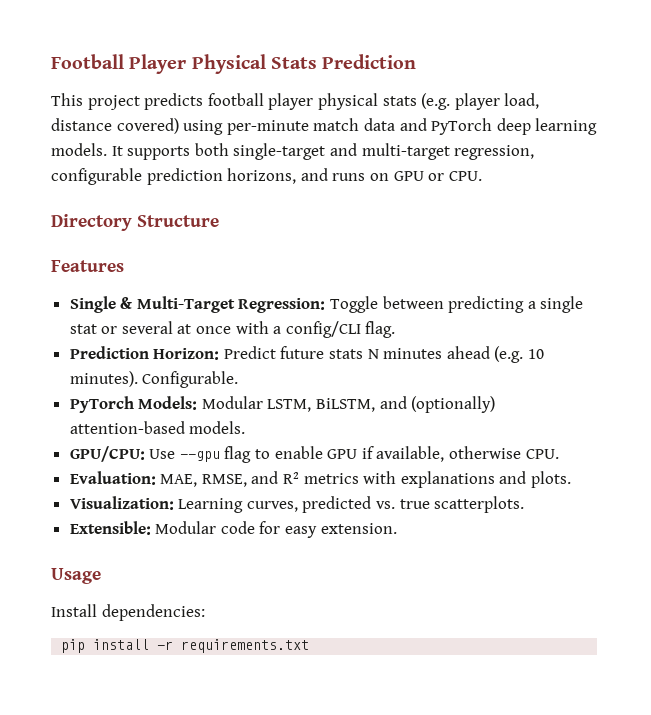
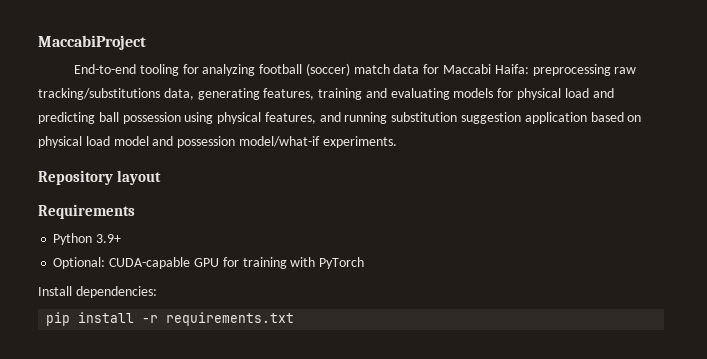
[51,54,417,74] [51,93,540,110] [51,118,598,135] [51,143,535,160] [51,168,482,185] [51,214,219,231] [51,260,124,272] [69,296,584,313] [69,321,396,338] [69,346,545,363] [69,371,239,388] [69,396,496,413] [69,421,246,434] [69,446,559,463] [69,471,572,488] [69,496,525,513] [69,521,397,538] [51,568,101,584] Football Player Physical Stats Prediction // This project predicts football player physical stats (e.g. player load, distance covered) using per-minute match data and PyTorch deep learning models. It supports both single-target and multi-target regression, configurable prediction horizons, and runs on GPU or CPU. // Directory Structure // Features // Single & Multi-Target Regression: Toggle between predicting a single stat or several at once with a config/CLI flag. // Prediction Horizon: Predict future stats N minutes ahead (e.g. 10 minutes). Configurable. // PyTorch Models: Modular LSTM, BiLSTM, and (optionally) attention-based models. // GPU/CPU: Use --gpu flag to enable GPU if available, otherwise CPU. // Evaluation: MAE, RMSE, and R² metrics with explanations and plots. // Visualization: Learning curves, predicted vs. true scatterplots. // Extensible: Modular code for easy extension. // Usage -> [38,35,146,50] [73,63,637,76] [38,88,614,100] [38,112,642,124] [38,136,397,148] [38,170,162,185] [38,204,135,219] [53,233,122,245] [53,257,365,269] MaccabiProject // End-to-end tooling for analyzing football (soccer) match data for Maccabi Haifa: preprocessing raw tracking/substitutions data, generating features, training and evaluating models for physical load and predicting ball possession using physical features, and running substitution suggestion application based on physical load model and possession model/what-if experiments. // Repository layout // Requirements // Python 3.9+ // Optional: CUDA-capable GPU for training with PyTorch

